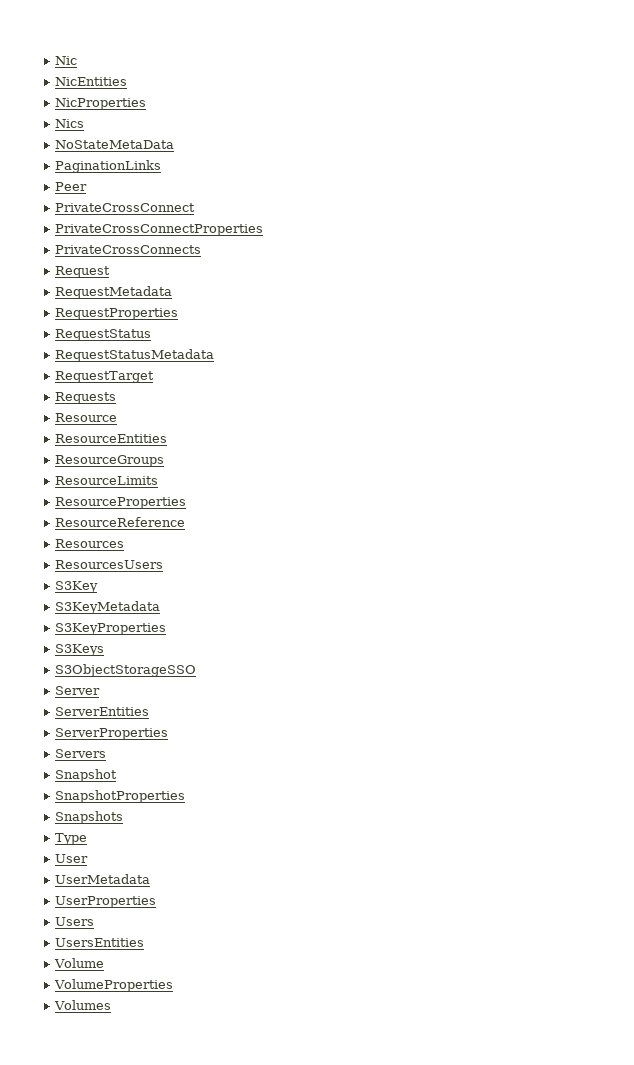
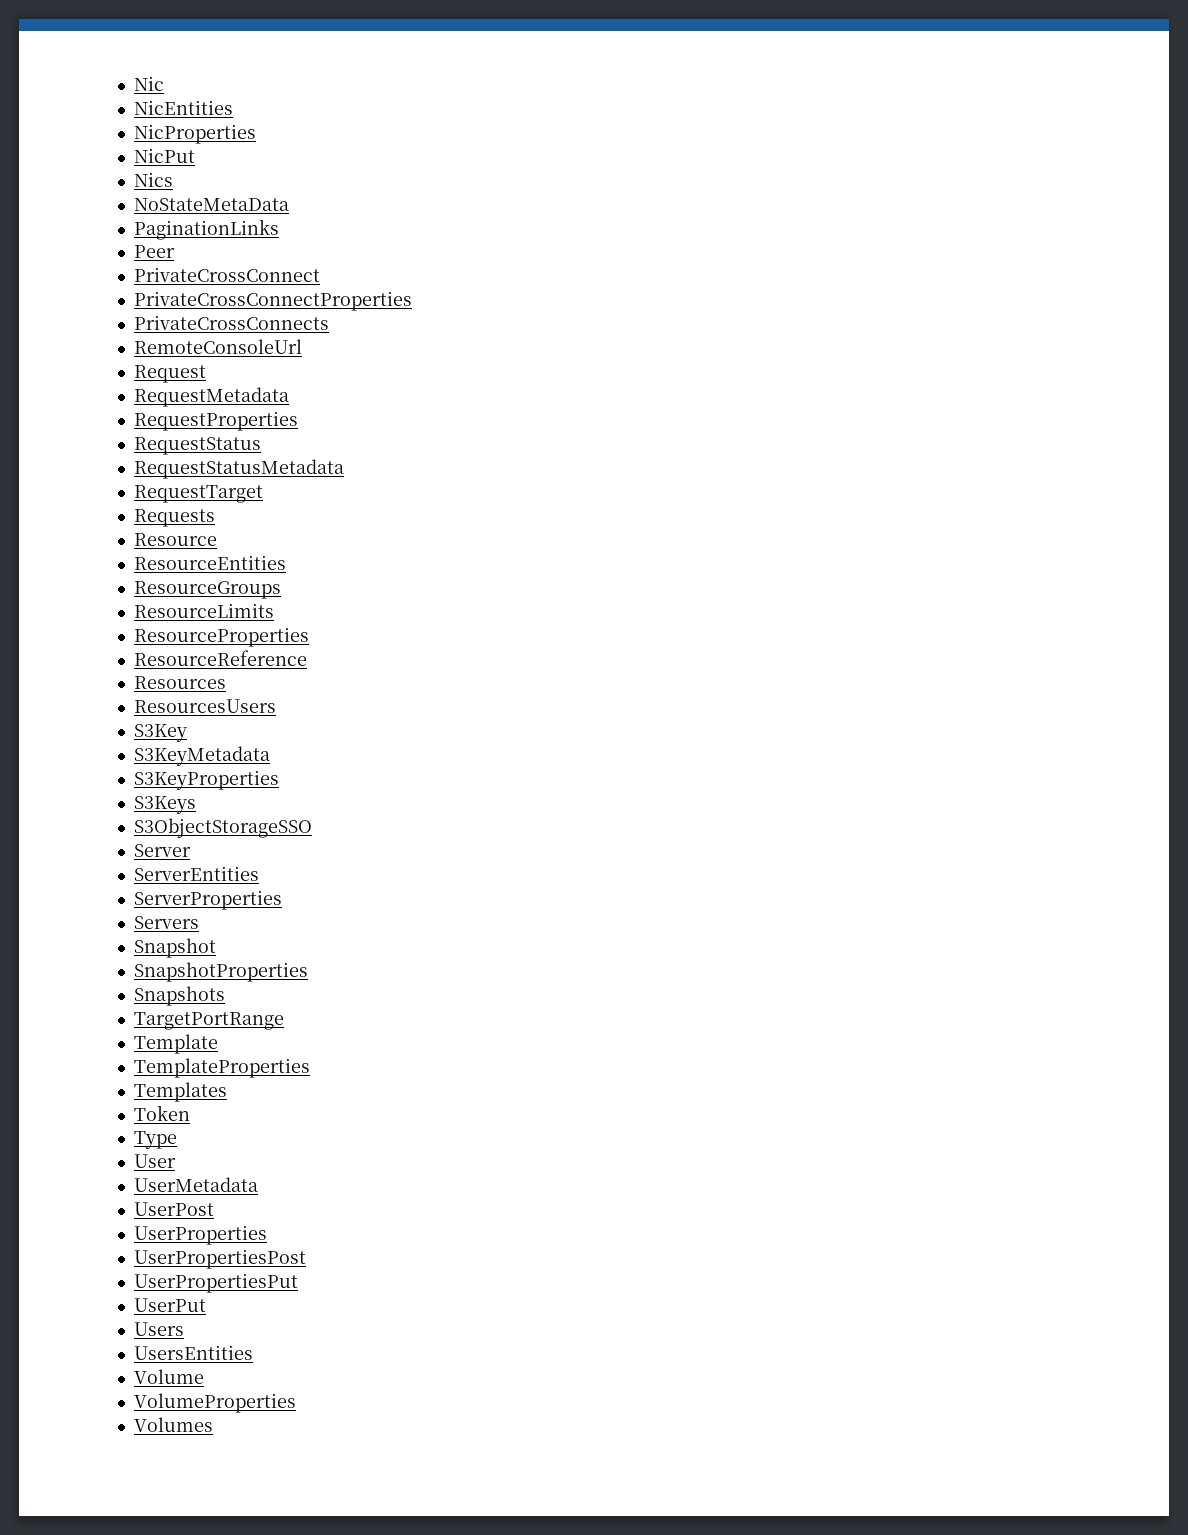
(146, 104) none -> [133,148,195,163] // NicPut
(201, 249) none -> [133,339,302,354] // RemoteConsoleUrl
(123, 817) none -> [133,1012,284,1030] [133,1034,218,1054] [133,1058,310,1078] [133,1082,227,1102] [133,1105,190,1121] // TargetPortRange // Template // TemplateProperties // Templates // Token
(150, 879) none -> [133,1202,214,1216] // UserPost
(156, 902) none -> [133,1249,306,1269] [133,1273,298,1293] [133,1298,206,1312] // UserPropertiesPost // UserPropertiesPut // UserPut

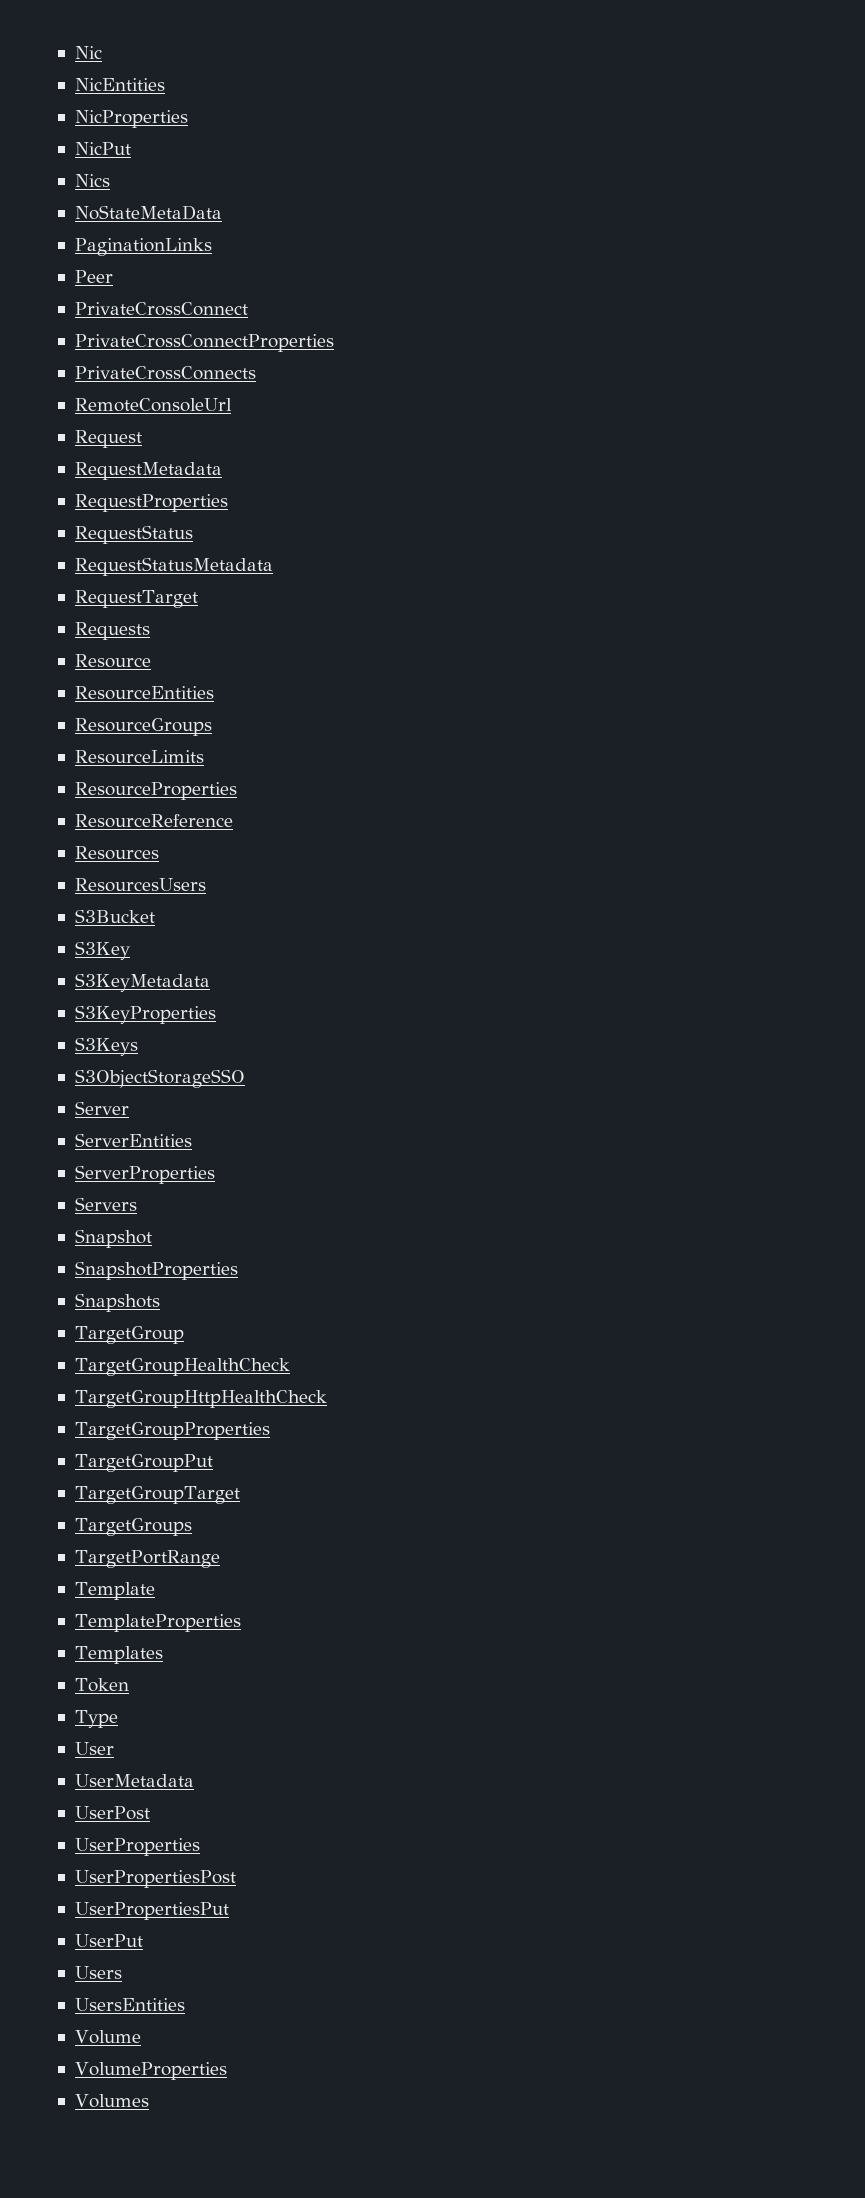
(276, 706) none -> [74,909,155,923] // S3Bucket
(225, 996) none -> [74,1326,184,1344] [74,1358,290,1376] [74,1390,327,1408] [74,1422,270,1440] [74,1454,213,1472] [74,1486,240,1504] [74,1518,192,1536] // TargetGroup // TargetGroupHealthCheck // TargetGroupHttpHealthCheck // TargetGroupProperties // TargetGroupPut // TargetGroupTarget // TargetGroups

